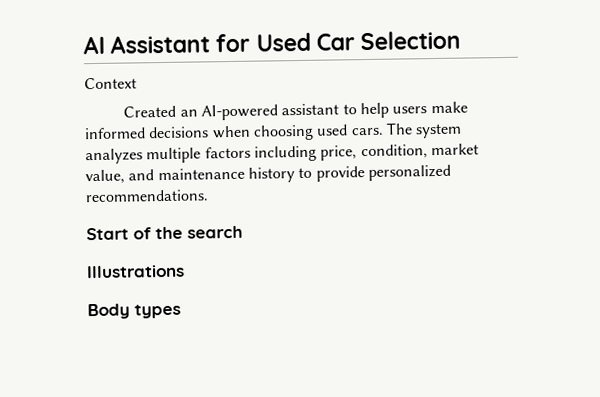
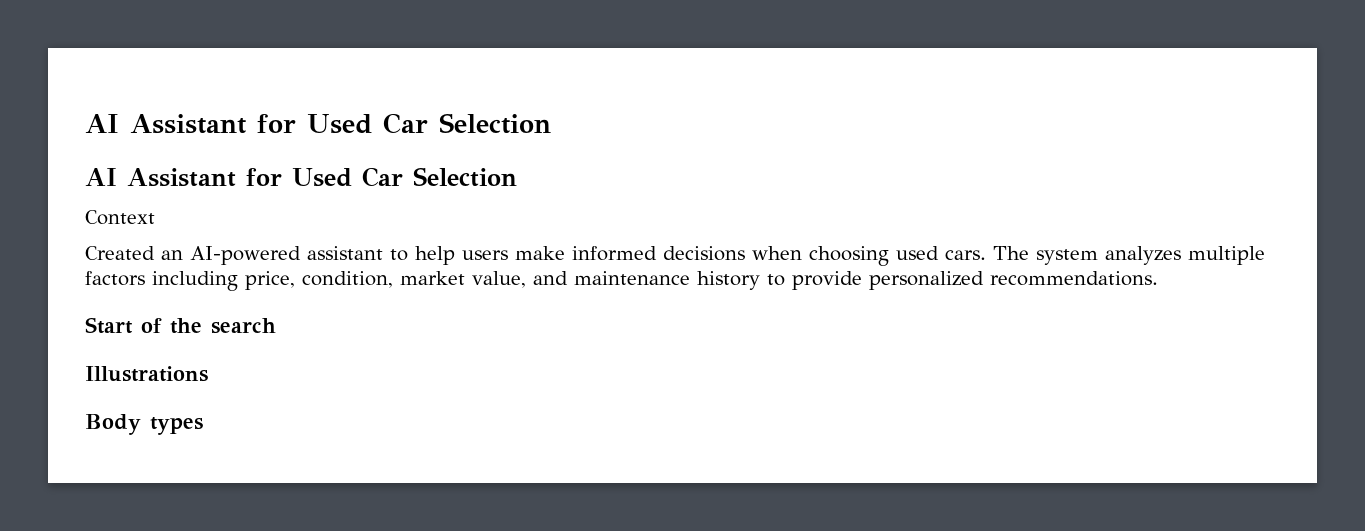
[83,30,462,55] AI Assistant for Used Car Selection -> [85,113,551,134] [85,167,517,187] AI Assistant for Used Car Selection // AI Assistant for Used Car Selection

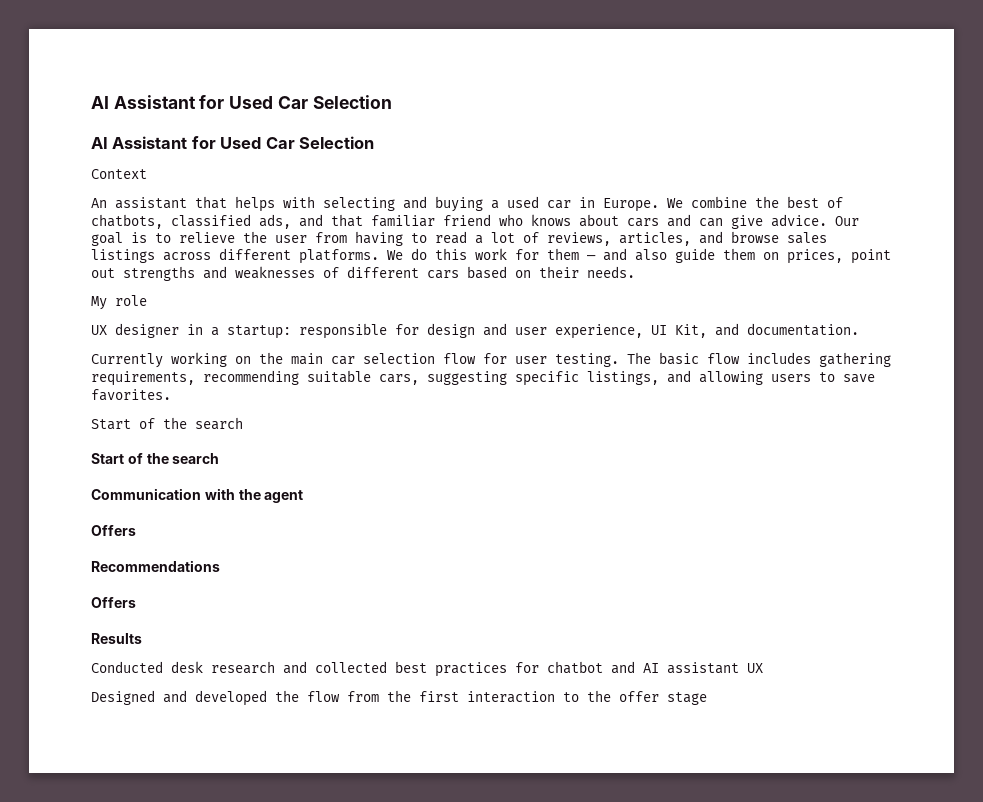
[85,246,1265,266] [85,271,1158,291] [85,317,276,334] [85,366,208,382] [85,414,203,435] Created an AI-powered assistant to help users make informed decisions when choosing used cars. The system analyzes multiple factors including price, condition, market value, and maintenance history to provide personalized recommendations. // Start of the search // Illustrations // Body types -> [91,196,843,212] [91,214,859,229] [91,231,827,246] [91,248,891,264] [91,266,635,281] [91,295,147,310] [91,323,859,339] [91,352,891,368] [91,370,875,386] [91,389,171,401] [91,417,243,430] [91,453,220,464] [91,488,304,503] [91,525,136,536] [91,560,220,572] [91,597,136,608] [91,633,142,644] [91,661,763,677] [91,690,707,706] An assistant that helps with selecting and buying a used car in Europe. We combine the best of chatbots, classified ads, and that familiar friend who knows about cars and can give advice. Our goal is to relieve the user from having to read a lot of reviews, articles, and browse sales listings across different platforms. We do this work for them — and also guide them on prices, point out strengths and weaknesses of different cars based on their needs. // My role // UX designer in a startup: responsible for design and user experience, UI Kit, and documentation. // Currently working on the main car selection flow for user testing. The basic flow includes gathering requirements, recommending suitable cars, suggesting specific listings, and allowing users to save favorites. // Start of the search // Start of the search // Communication with the agent // Offers // Recommendations // Offers // Results // Conducted desk research and collected best practices for chatbot and AI assistant UX // Designed and developed the flow from the first interaction to the offer stage

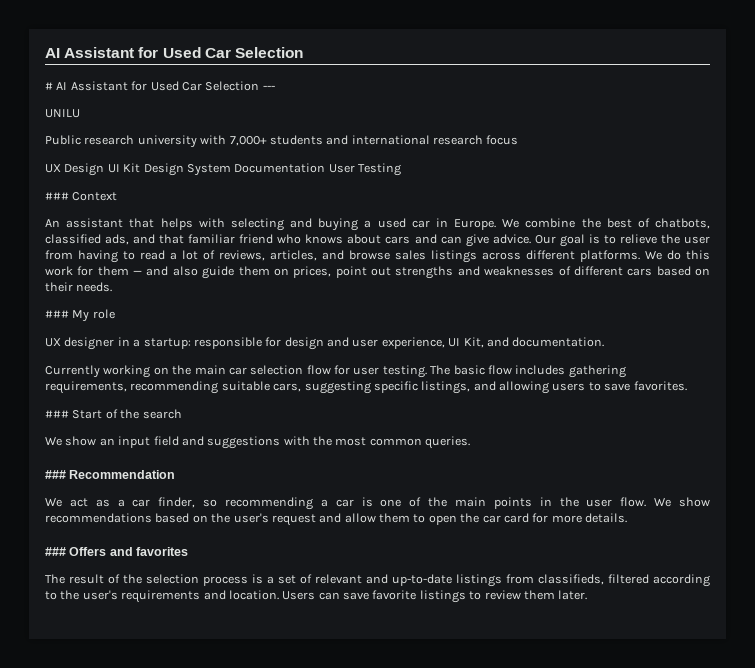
[91,95,392,109] [91,136,375,149] AI Assistant for Used Car Selection // AI Assistant for Used Car Selection // -> [45,47,303,58] [45,81,275,91] [45,109,80,118] [45,135,519,148] [45,163,401,176] [45,192,69,200] AI Assistant for Used Car Selection // # AI Assistant for Used Car Selection --- // UNILU // Public research university with 7,000+ students and international research focus // UX Design UI Kit Design System Documentation User Testing // ###
(635, 272) none -> [45,310,69,318] ###
[91,417,243,430] [91,453,220,464] [91,488,304,503] [91,525,136,536] [91,560,220,572] [91,597,136,608] [91,633,142,644] [91,661,763,677] [91,690,707,706] Start of the search // Start of the search // Communication with the agent // Offers // Recommendations // Offers // Results // Conducted desk research and collected best practices for chatbot and AI assistant UX // Designed and developed the flow from the first interaction to the offer stage -> [45,409,182,419] [45,436,471,449] [45,470,176,479] [45,497,710,510] [45,513,627,526] [45,547,189,556] [45,574,710,587] [45,590,588,603] ### Start of the search // We show an input field and suggestions with the most common queries. // ### Recommendation // We act as a car finder, so recommending a car is one of the main points in the user flow. We show recommendations based on the user's request and allow them to open the car card for more details. // ### Offers and favorites // The result of the selection process is a set of relevant and up-to-date listings from classifieds, filtered according to the user's requirements and location. Users can save favorite listings to review them later.

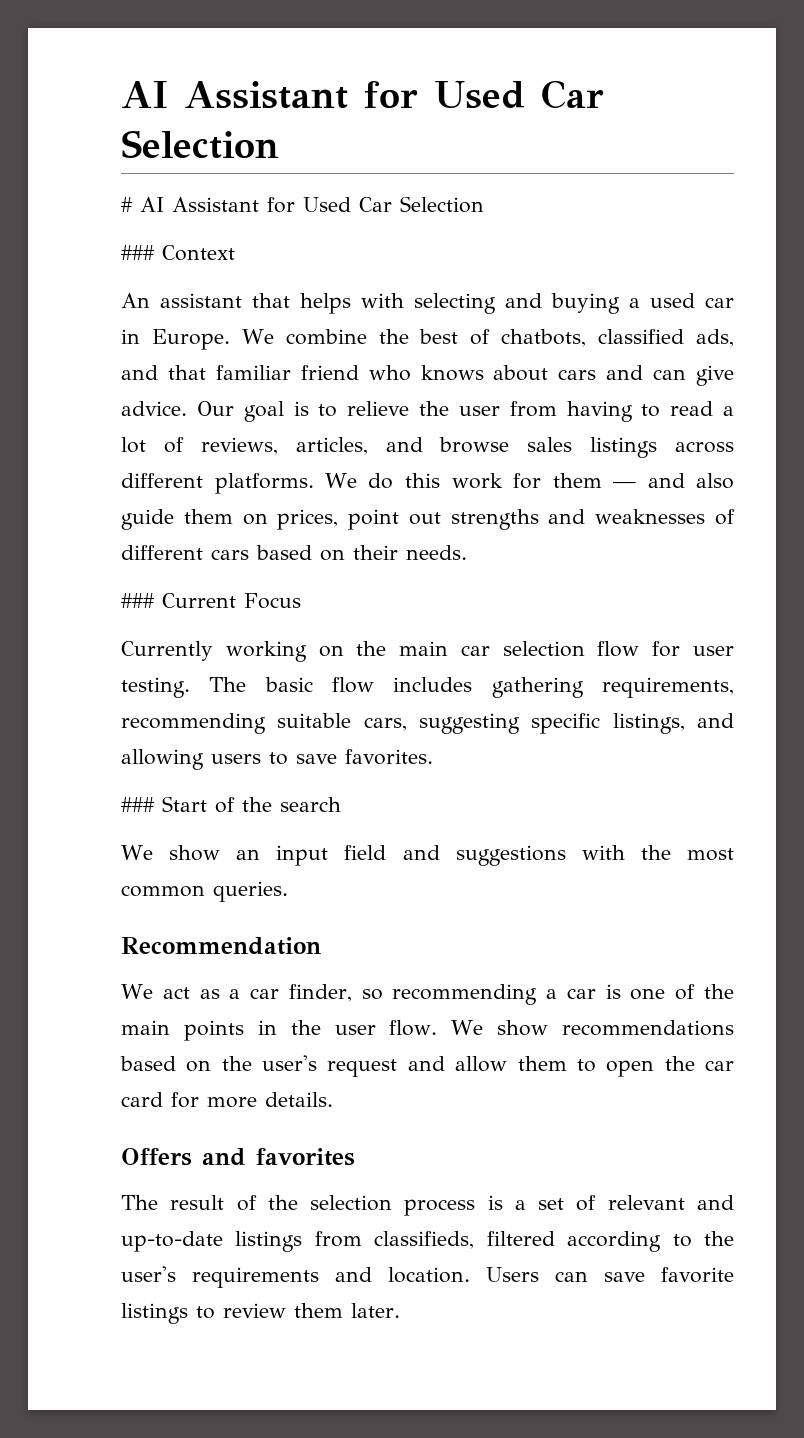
[262,85,275,90] [45,109,80,118] [45,135,519,148] [45,163,401,176] --- // UNILU // Public research university with 7,000+ students and international research focus // UX Design UI Kit Design System Documentation User Testing -> (484, 204) none
[72,309,115,322] [45,337,605,350] My role // UX designer in a startup: responsible for design and user experience, UI Kit, and documentation. -> [162,593,301,609] Current Focus
[45,470,66,479] ### -> (288, 891) none
[45,547,66,556] ### -> (333, 1099) none

